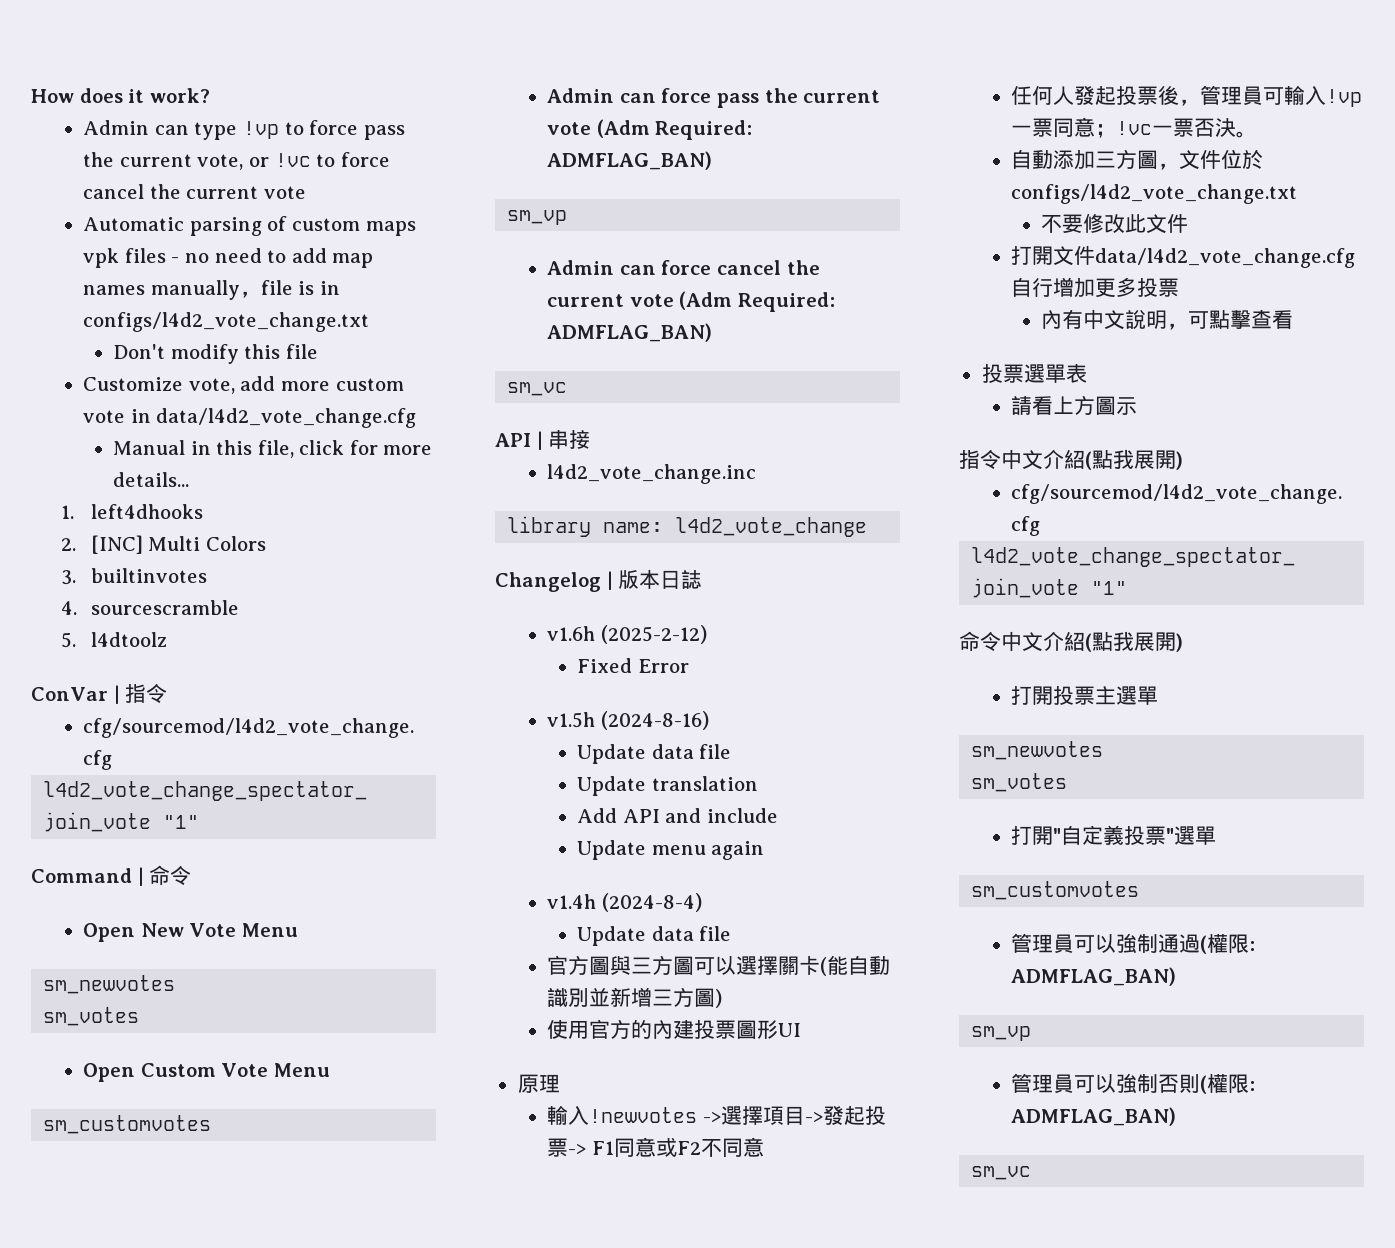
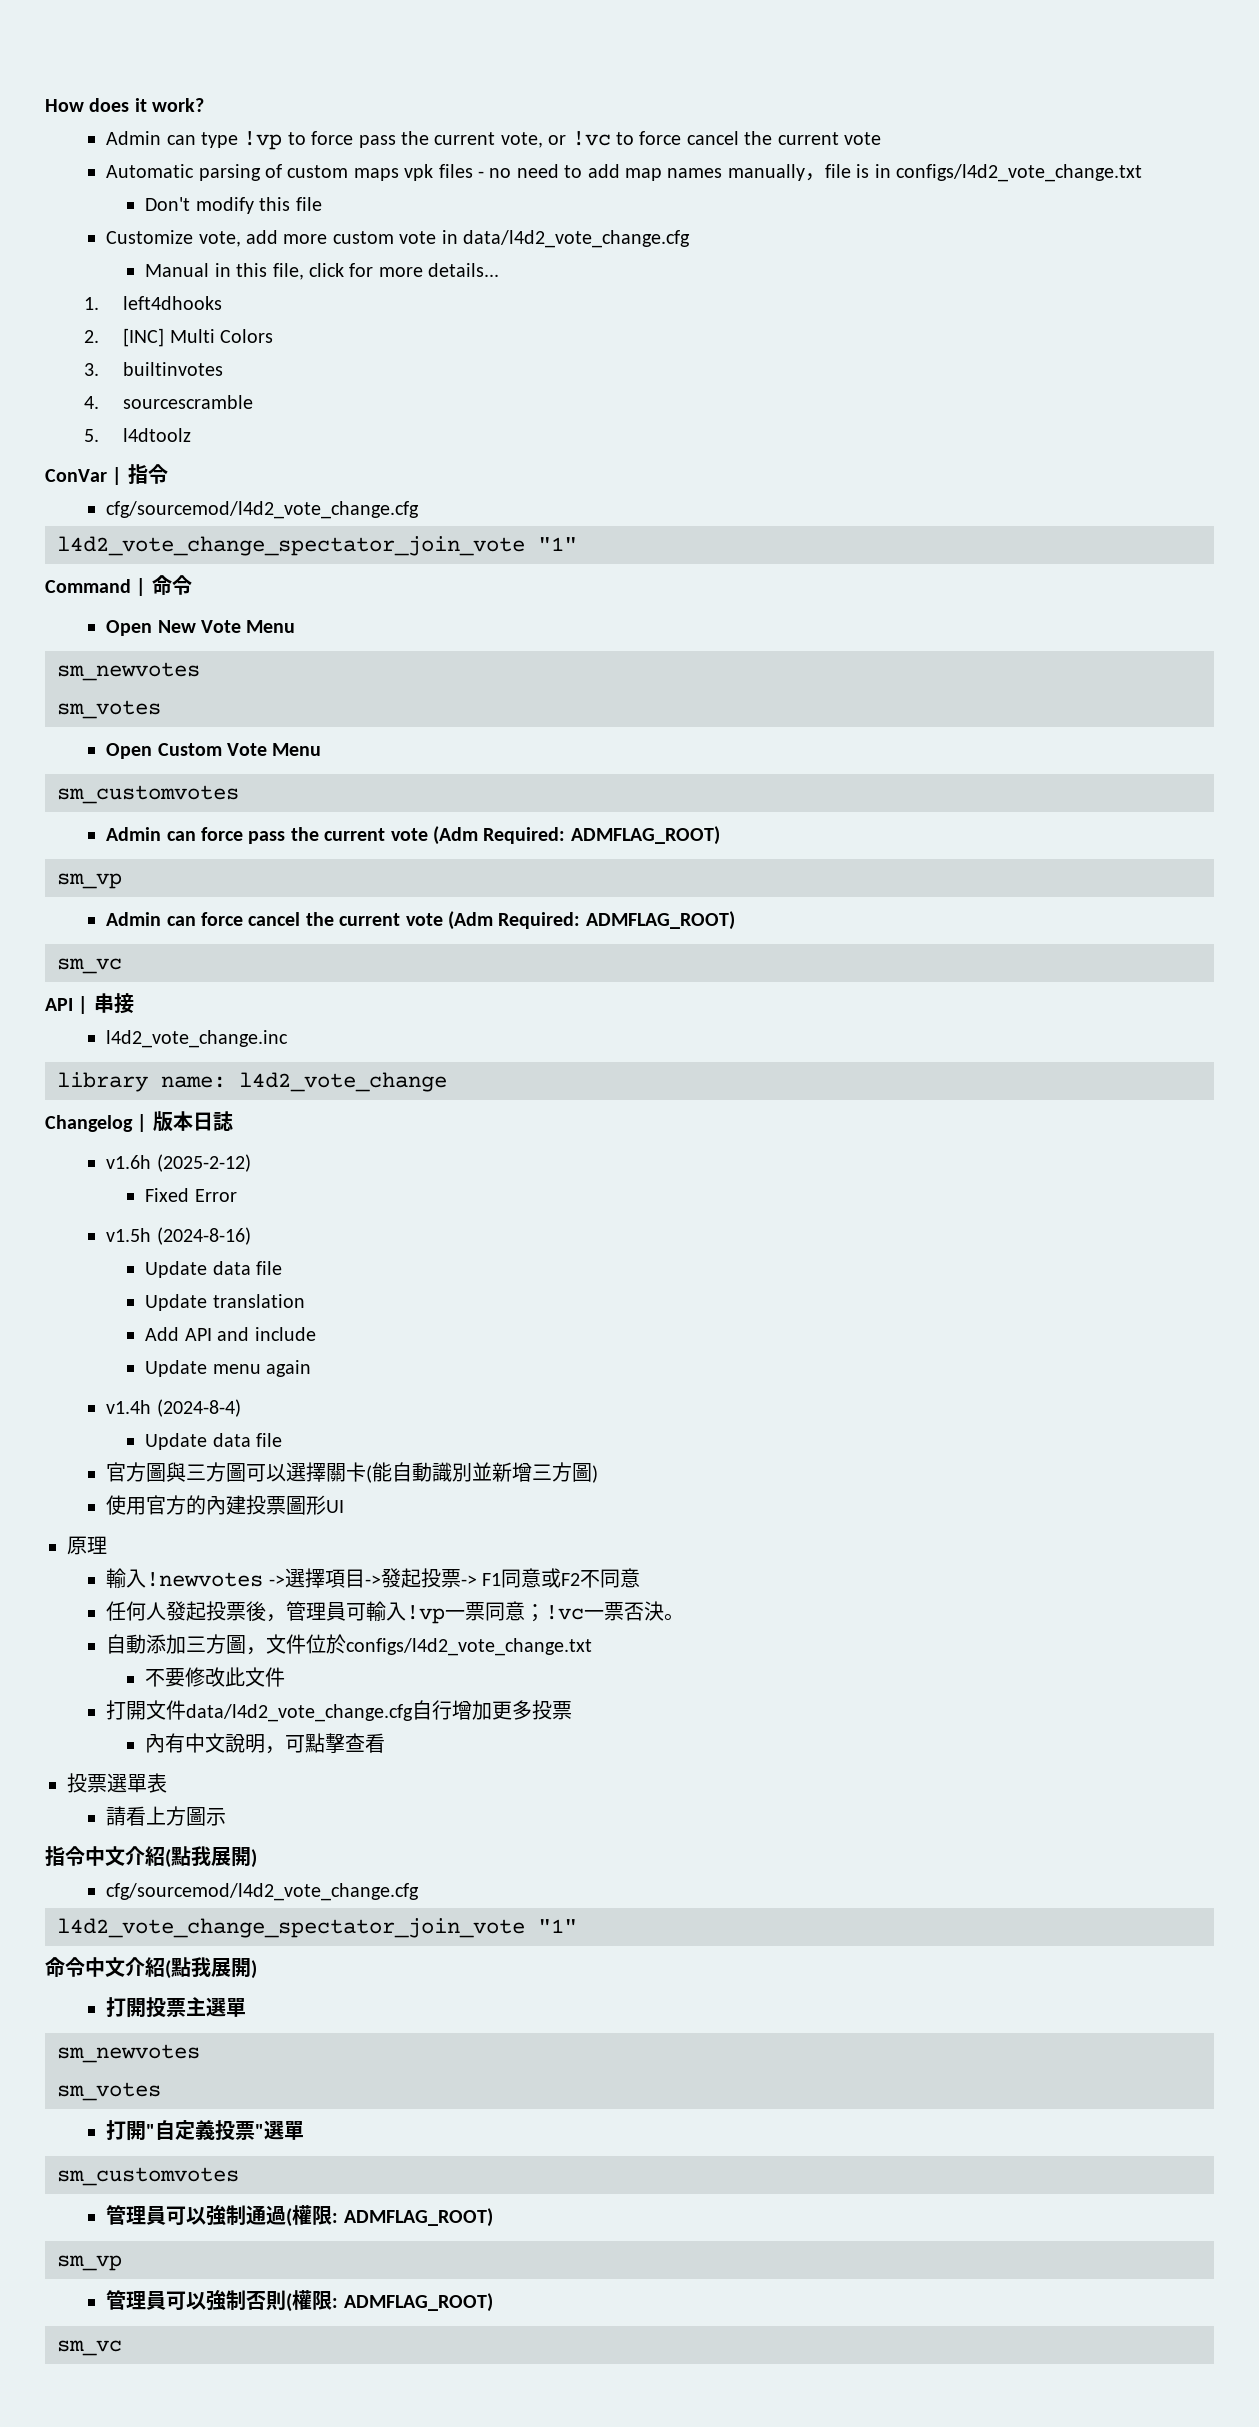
[547,151,713,170] ADMFLAG_BAN) -> [570,826,720,845] ADMFLAG_ROOT)
[547,323,713,342] ADMFLAG_BAN) -> [585,911,735,930] ADMFLAG_ROOT)
[1011,967,1177,986] ADMFLAG_BAN) -> [343,2208,493,2227] ADMFLAG_ROOT)
[1011,1107,1177,1126] ADMFLAG_BAN) -> [343,2293,493,2312] ADMFLAG_ROOT)

